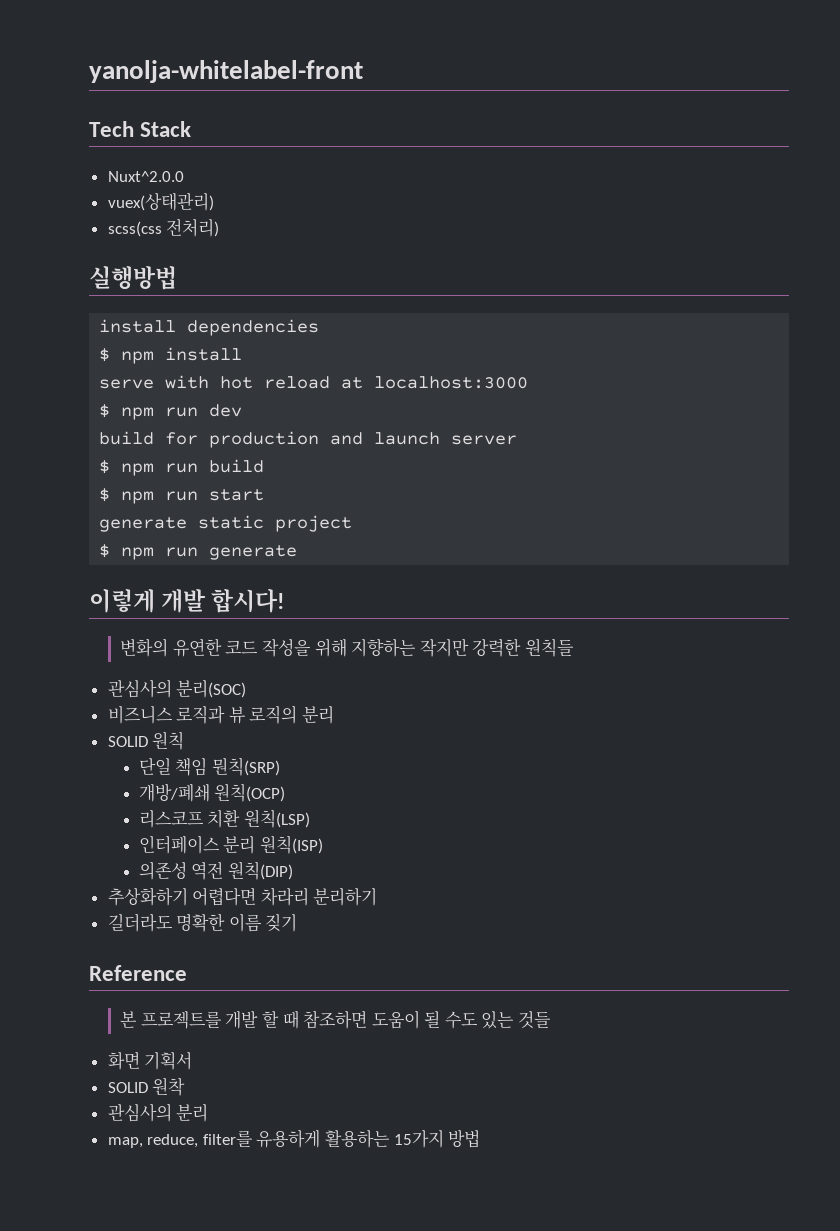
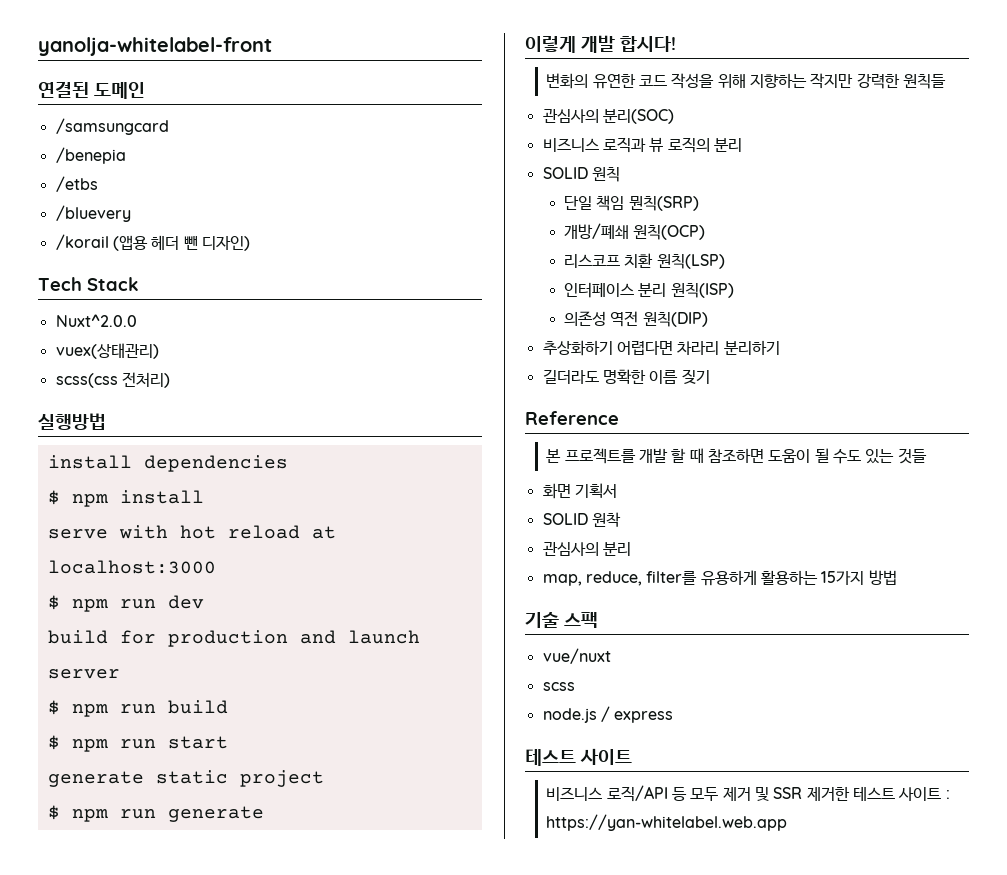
(363, 71) none -> [38,81,145,99] [55,118,169,135] [55,147,126,164] [55,176,98,192] [55,205,131,222] [55,234,250,251] // 연결된 도메인 // /samsungcard // /benepia // /etbs // /bluevery // /korail (앱용 헤더 뺀 디자인)
(481, 1138) none -> [525,612,598,628] [542,648,611,664] [542,682,575,691] [542,706,674,723] [525,748,632,766] [546,785,950,802] [546,814,788,831] // 기술 스팩 // vue/nuxt // scss // node.js / express // 테스트 사이트 // 비즈니스 로직/API 등 모두 제거 및 SSR 제거한 테스트 사이트 : https://yan-whitelabel.web.app

